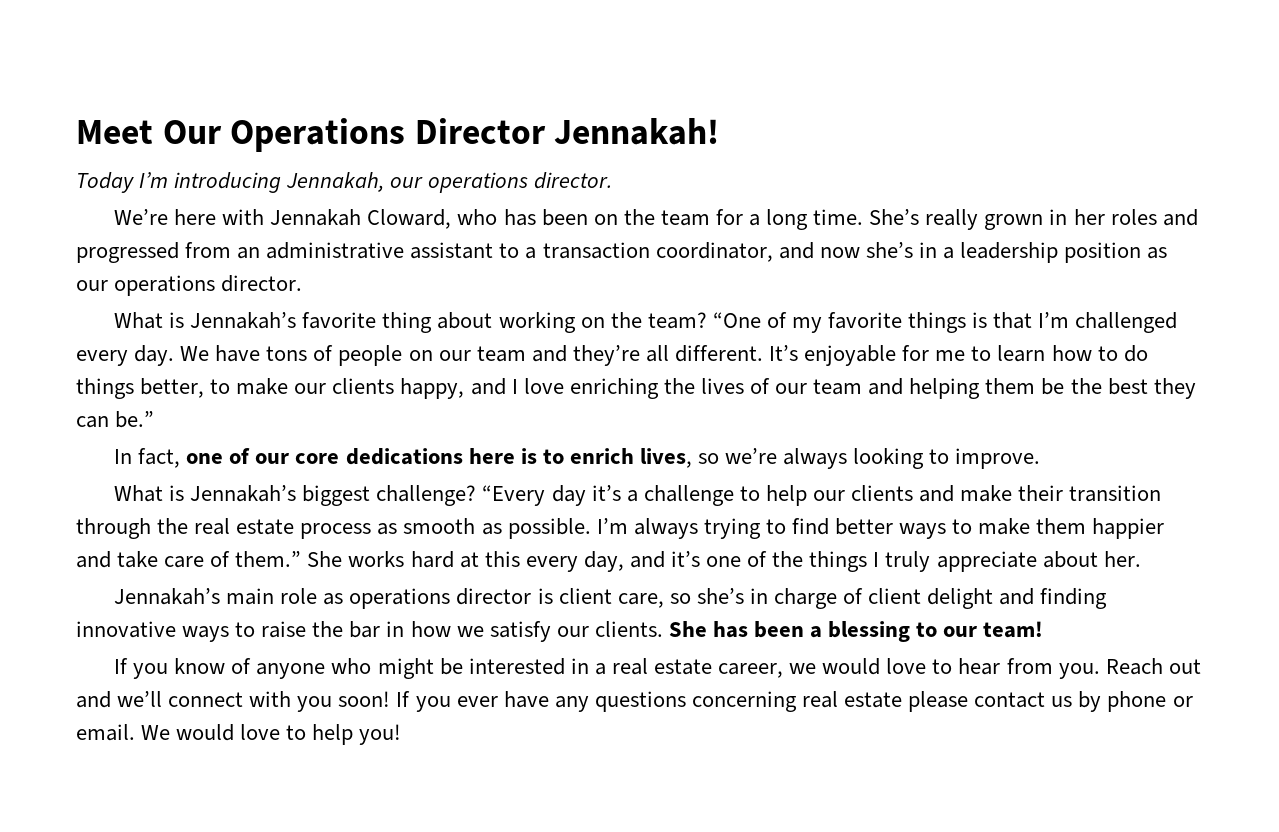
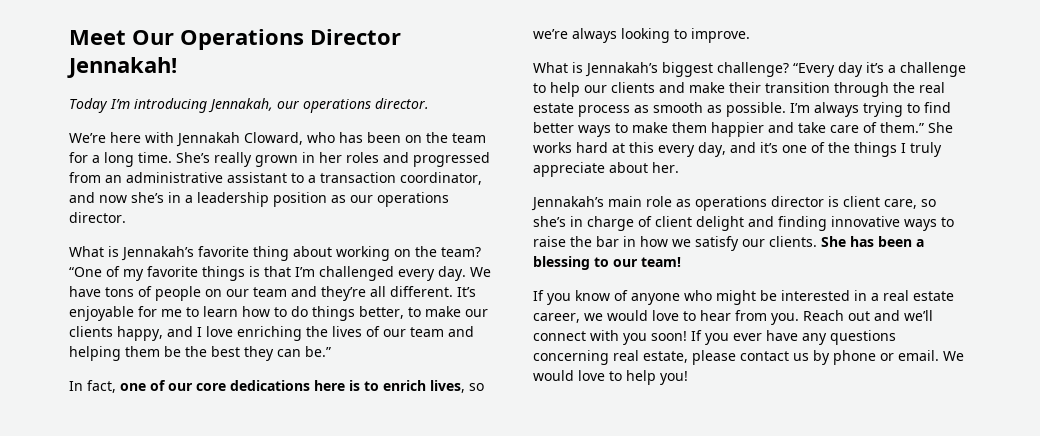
[844,692,903,708] estate -> [643,351,688,363] estate,

